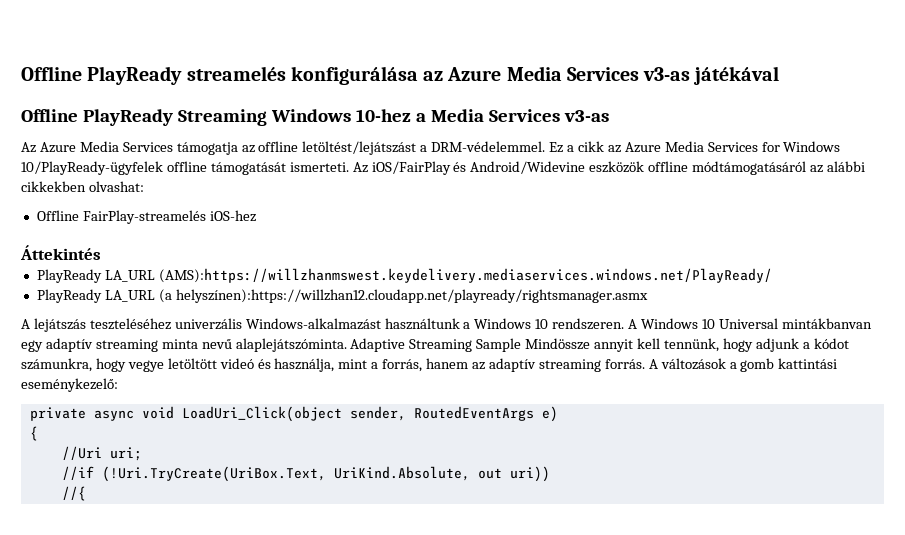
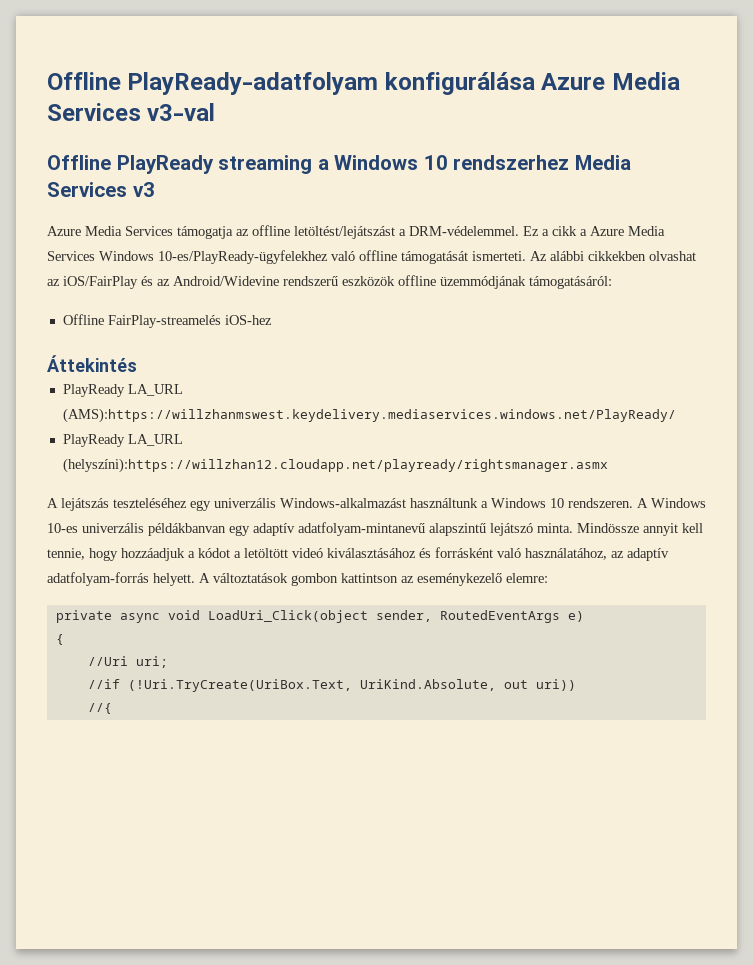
[21,66,780,85] [21,109,609,126] [21,142,36,153] Offline PlayReady streamelés konfigurálása az Azure Media Services v3-as játékával // Offline PlayReady Streaming Windows 10-hez a Media Services v3-as // Az -> [47,72,680,95] [47,103,216,121] [47,155,631,174] [47,182,155,197] Offline PlayReady-adatfolyam konfigurálása Azure Media Services v3-val // Offline PlayReady streaming a Windows 10 rendszerhez Media Services v3 //
[607,141,841,153] [21,161,163,175] az Azure Media Services for Windows 10/PlayReady-ügyfelek -> [580,226,665,236] [47,250,355,264] a Azure Media Services Windows 10-es/PlayReady-ügyfelekhez való
[371,161,865,175] [21,181,144,192] iOS/FairPlay és Android/Widevine eszközök offline módtámogatásáról az alábbi cikkekben olvashat: -> [550,251,696,261] [47,275,612,289] alábbi cikkekben olvashat az iOS/FairPlay és az Android/Widevine rendszerű eszközök offline üzemmódjának támogatásáról:
[158,289,648,303] (a helyszínen):https://willzhan12.cloudapp.net/playready/rightsmanager.asmx -> [62,458,608,473] (helyszíni):https://willzhan12.cloudapp.net/playready/rightsmanager.asmx
(171, 324) none -> [190,500,211,511] egy
[701,318,872,329] [21,338,849,352] [21,358,838,372] [21,378,118,392] 10 Universal mintákbanvan egy adaptív streaming minta nevű alaplejátszóminta. Adaptive Streaming Sample Mindössze annyit kell tennünk, hogy adjunk a kódot számunkra, hogy vegye letöltött videó és használja, mint a forrás, hanem az adaptív streaming forrás. A változások a gomb kattintási eseménykezelő: -> [47,522,703,536] [47,547,669,561] [47,572,548,586] 10-es univerzális példákbanvan egy adaptív adatfolyam-mintanevű alapszintű lejátszó minta. Mindössze annyit kell tennie, hogy hozzáadjuk a kódot a letöltött videó kiválasztásához és forrásként való használatához, az adaptív adatfolyam-forrás helyett. A változtatások gombon kattintson az eseménykezelő elemre:

